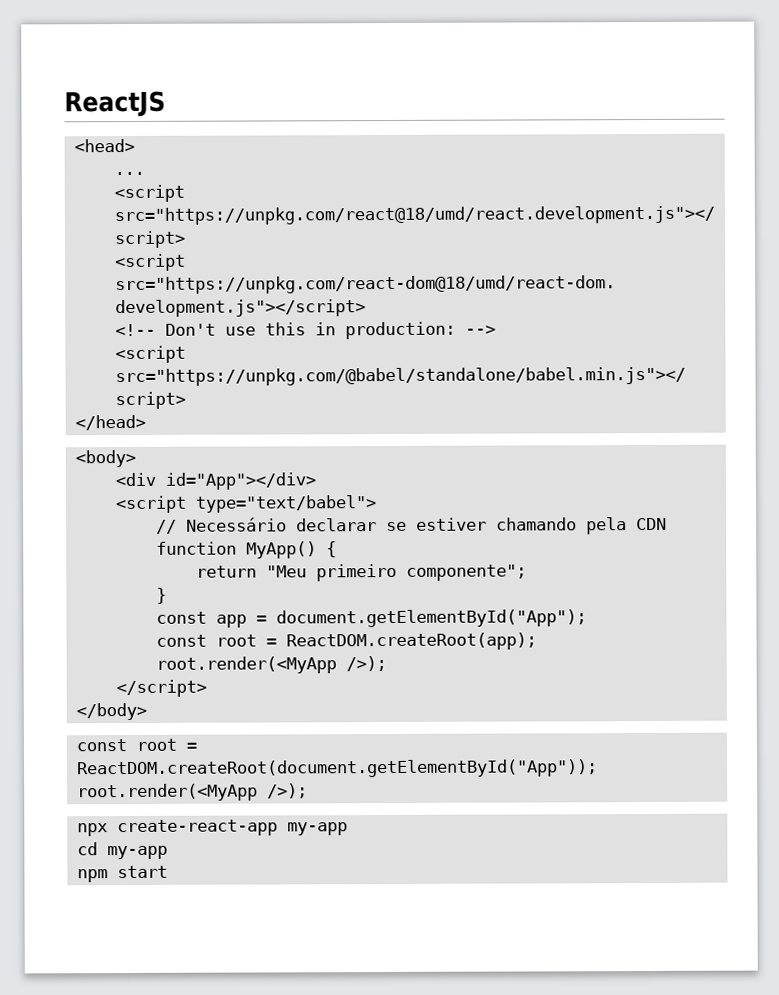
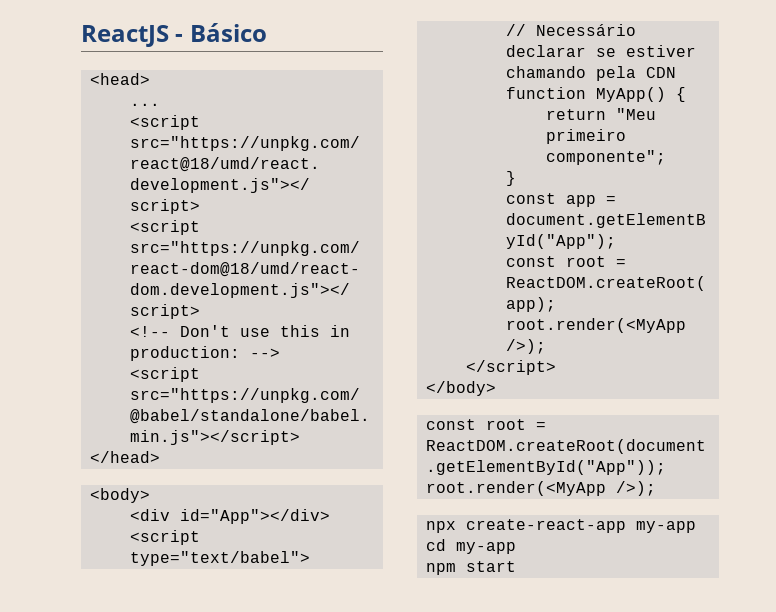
(166, 104) none -> [175,23,267,42] - Básico

